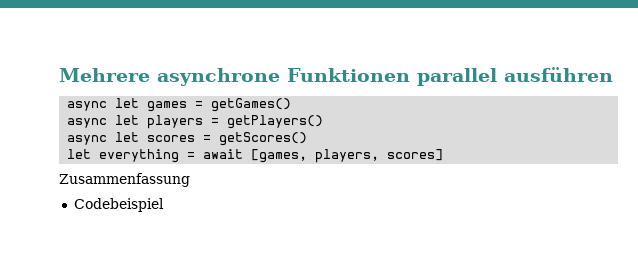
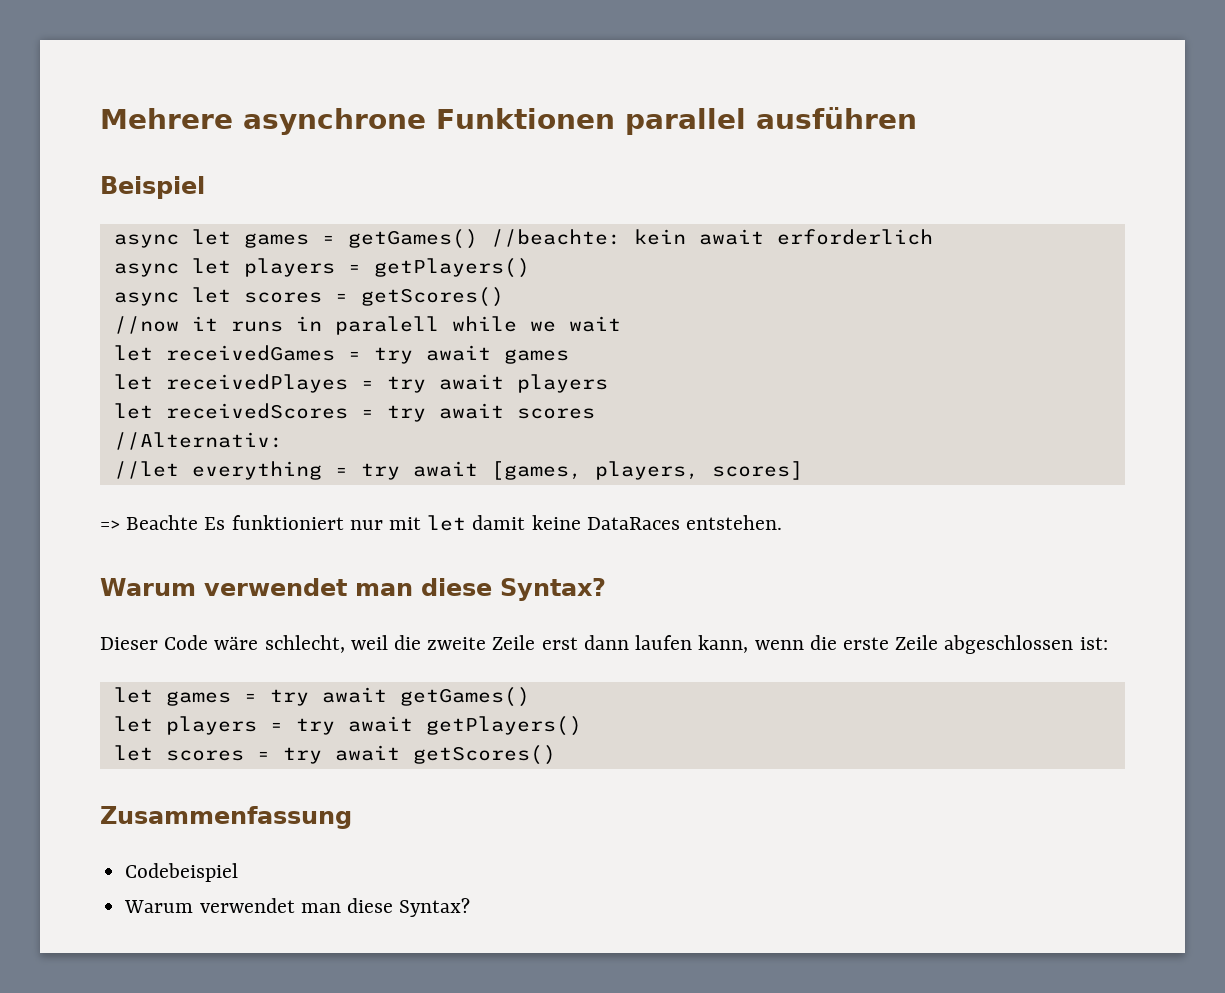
(613, 74) none -> [100,176,205,199] // Beispiel
(292, 105) none -> [490,229,933,247] //beachte: kein await erforderlich
[67,149,92,159] let -> [113,316,621,335] [113,345,569,364] [113,374,608,393] [113,403,595,422] [113,432,283,450] [113,461,179,479] //now it runs in paralell while we wait // let receivedGames = try await games // let receivedPlayes = try await players // let receivedScores = try await scores // //Alternativ: // //let
(196, 155) none -> [360,463,400,480] try
[59,173,190,187] [73,198,164,212] Zusammenfassung // Codebeispiel -> [100,515,783,531] [100,578,606,601] [100,635,1108,654] [113,687,530,707] [113,716,582,736] [113,745,556,765] [100,806,352,829] [125,863,239,882] [124,898,471,917] => Beachte Es funktioniert nur mit let damit keine DataRaces entstehen. // Warum verwendet man diese Syntax? // Dieser Code wäre schlecht, weil die zweite Zeile erst dann laufen kann, wenn die erste Zeile abgeschlossen ist: // let games = try await getGames() // let players = try await getPlayers() // let scores = try await getScores() // Zusammenfassung // Codebeispiel // Warum verwendet man diese Syntax?

